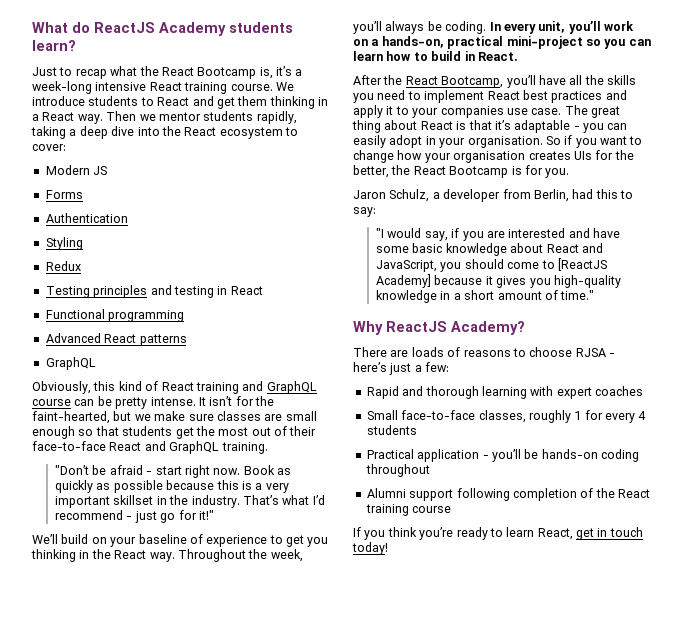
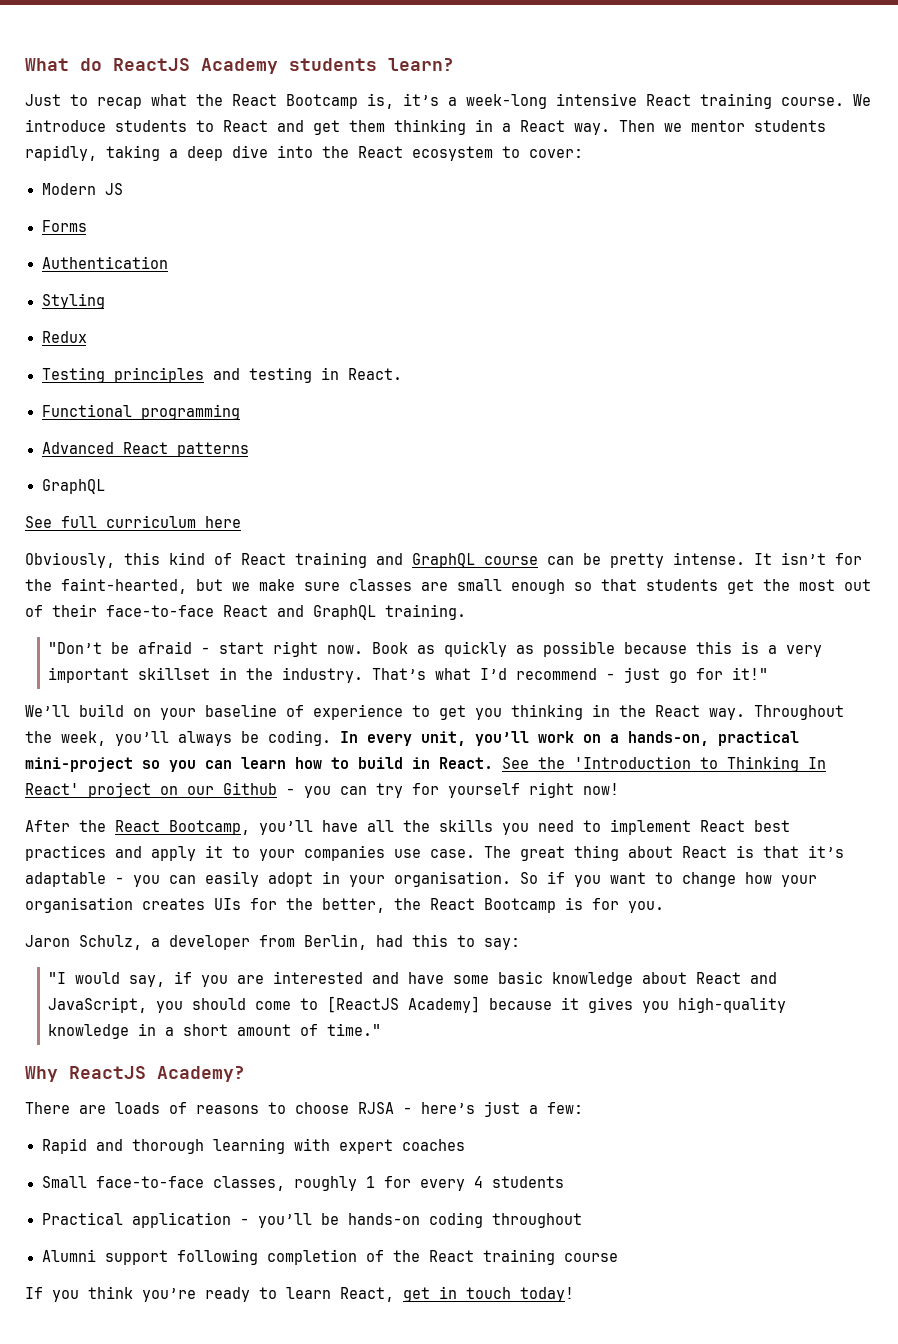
[230,286,263,295] React -> [347,368,402,380] React.
(96, 363) none -> [25,515,241,528] // See full curriculum here
(518, 56) none -> [502,756,826,772] [25,782,619,798] See the 'Introduction to Thinking In React' project on our Github - you can try for yourself right now!

